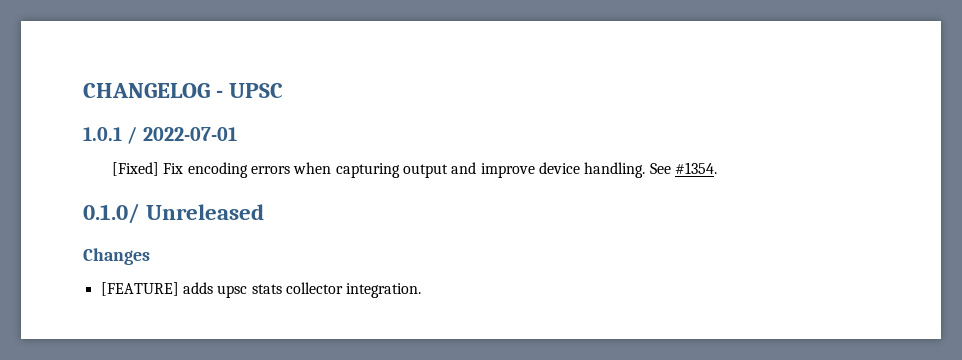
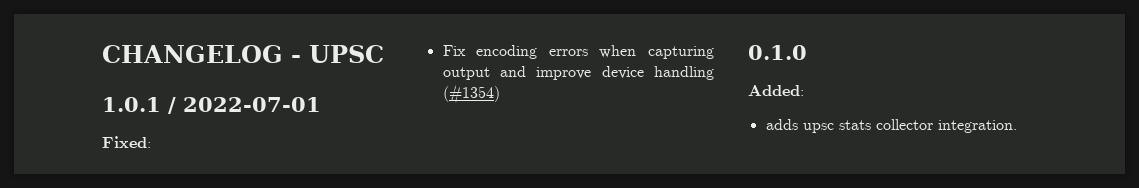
[112,162,160,176] [Fixed] -> [102,136,151,148] Fixed: //
[584,162,717,178] [83,203,265,224] [83,248,150,265] [100,282,179,296] handling. See #1354. // 0.1.0/ Unreleased // Changes // [FEATURE] -> [654,66,714,80] [442,84,500,104] [748,45,807,60] [748,85,804,96] handling (#1354) // 0.1.0 // Added: //

